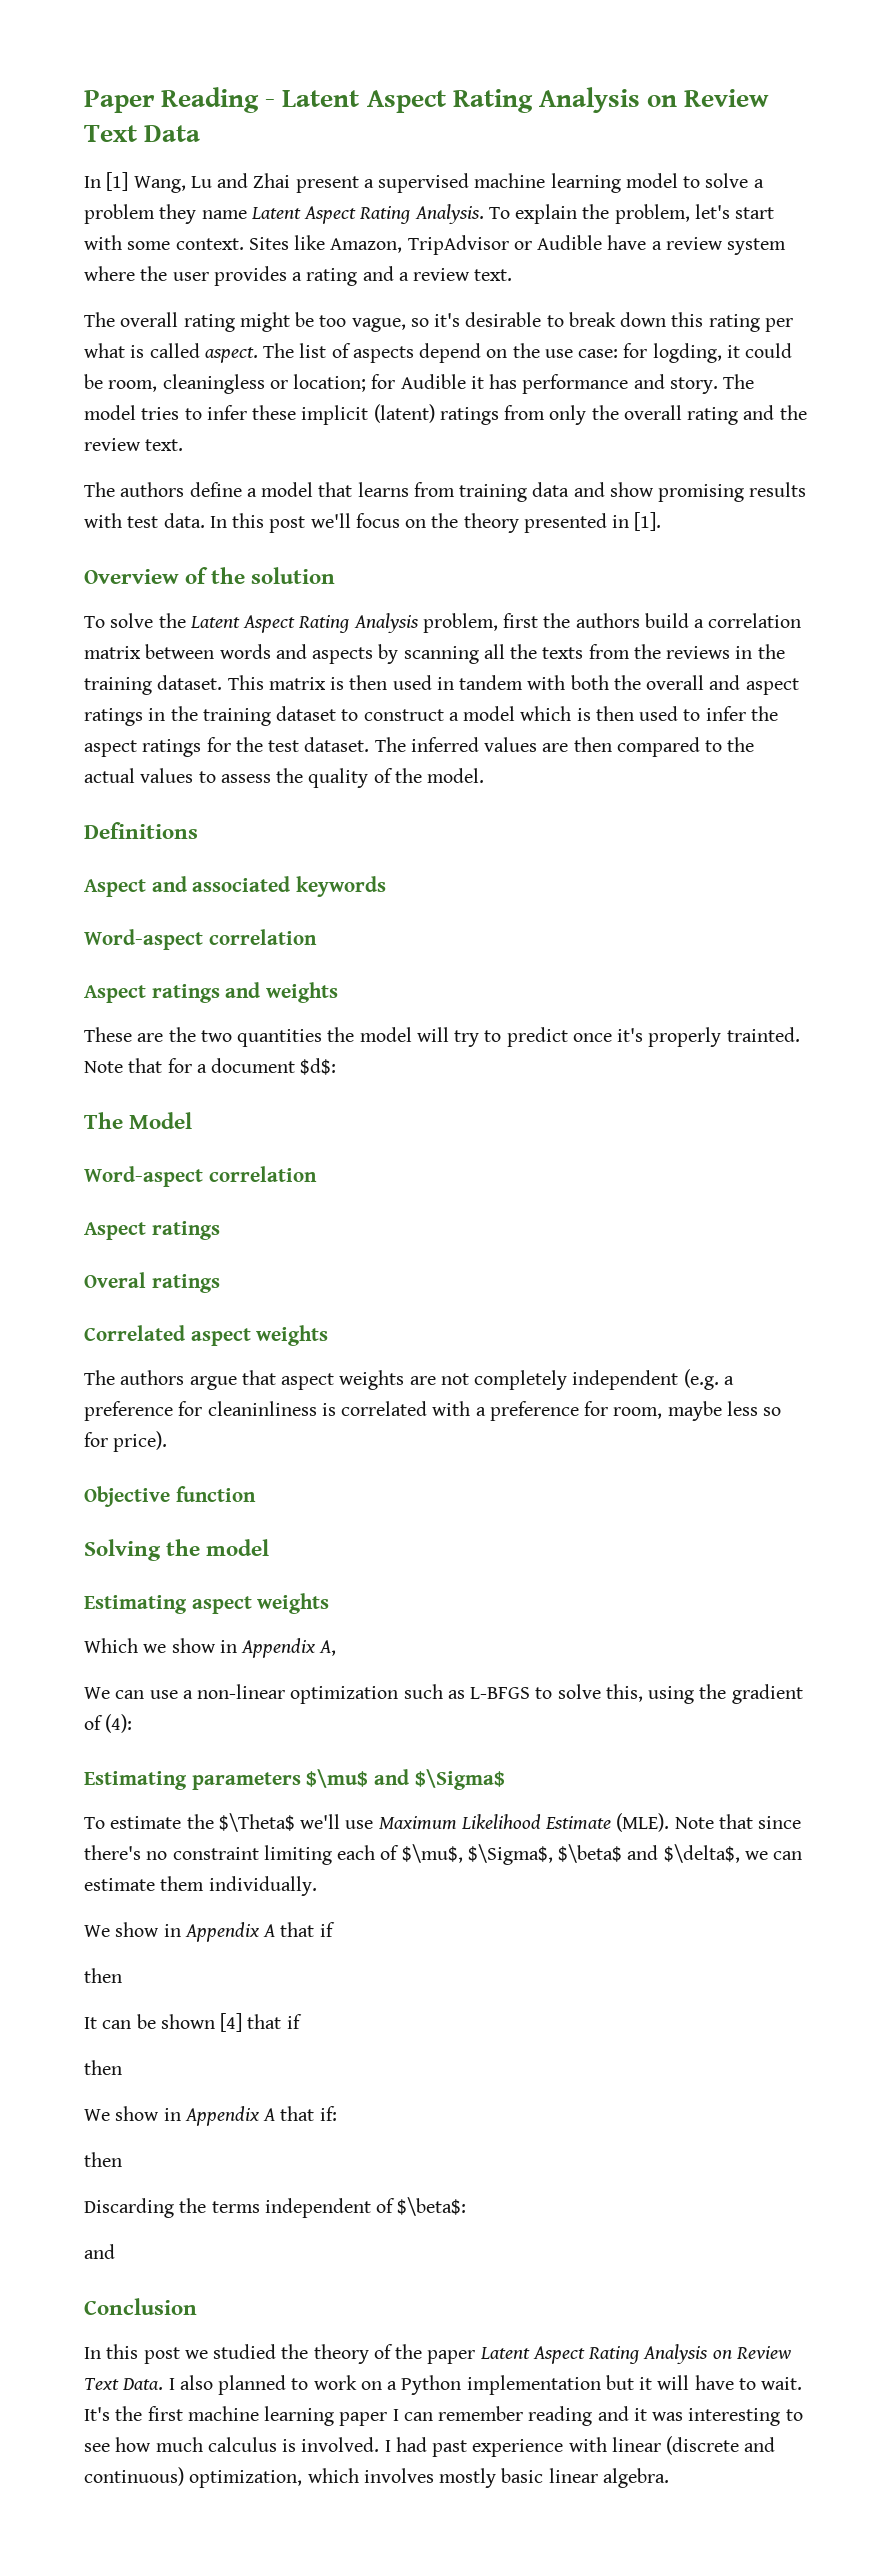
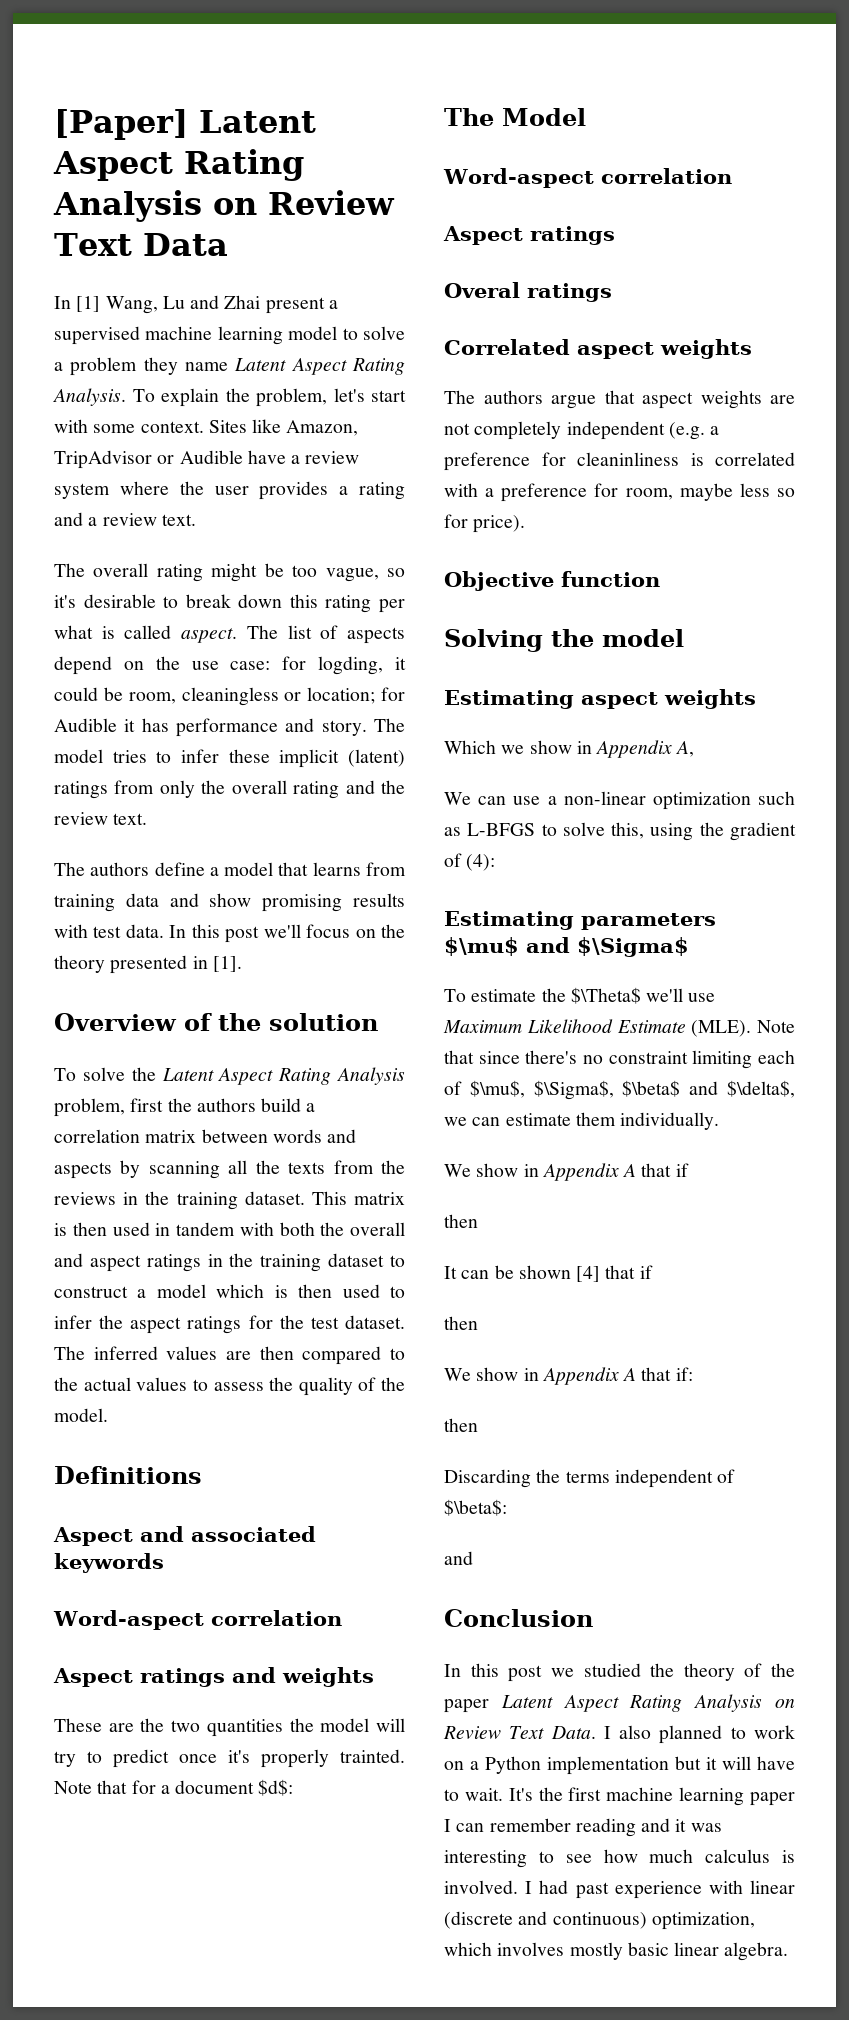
[84,87,276,113] Paper Reading - -> [54,109,188,140] [Paper]

